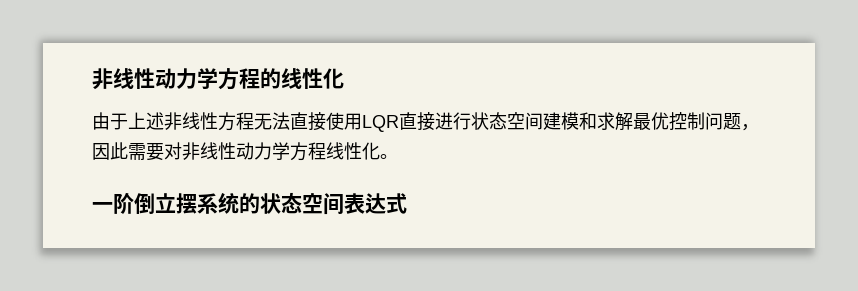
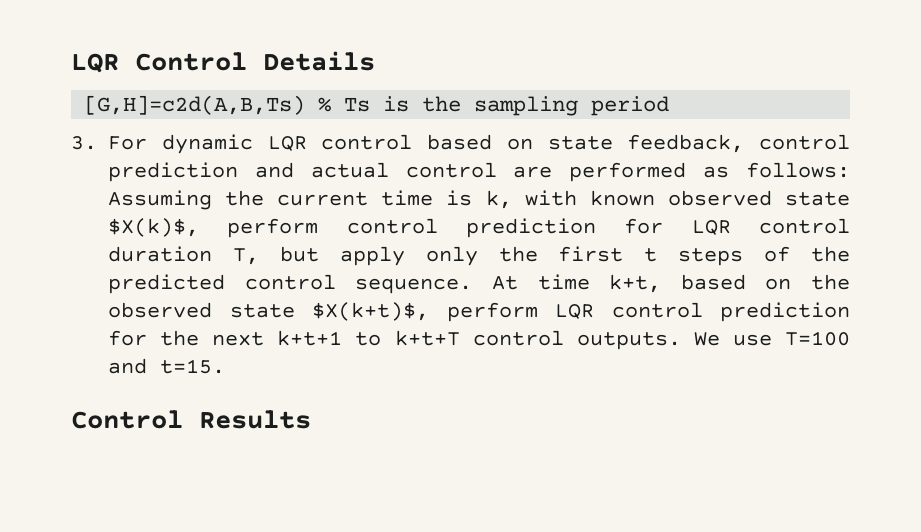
[92,68,344,90] [92,112,759,132] [92,142,398,161] [92,192,407,215] 非线性动力学方程的线性化 // 由于上述非线性方程无法直接使用LQR直接进行状态空间建模和求解最优控制问题，因此需要对非线性动力学方程线性化。 // 一阶倒立摆系统的状态空间表达式 -> [71,51,375,73] [84,95,670,116] [71,134,850,154] [108,162,850,182] [108,190,850,210] [108,218,851,238] [108,246,850,266] [108,274,850,294] [108,302,850,322] [108,330,851,350] [108,358,225,374] [71,410,311,429] LQR Control Details // [G,H]=c2d(A,B,Ts) % Ts is the sampling period // 3. For dynamic LQR control based on state feedback, control prediction and actual control are performed as follows: Assuming the current time is k, with known observed state $X(k)$, perform control prediction for LQR control duration T, but apply only the first t steps of the predicted control sequence. At time k+t, based on the observed state $X(k+t)$, perform LQR control prediction for the next k+t+1 to k+t+T control outputs. We use T=100 and t=15. // Control Results

